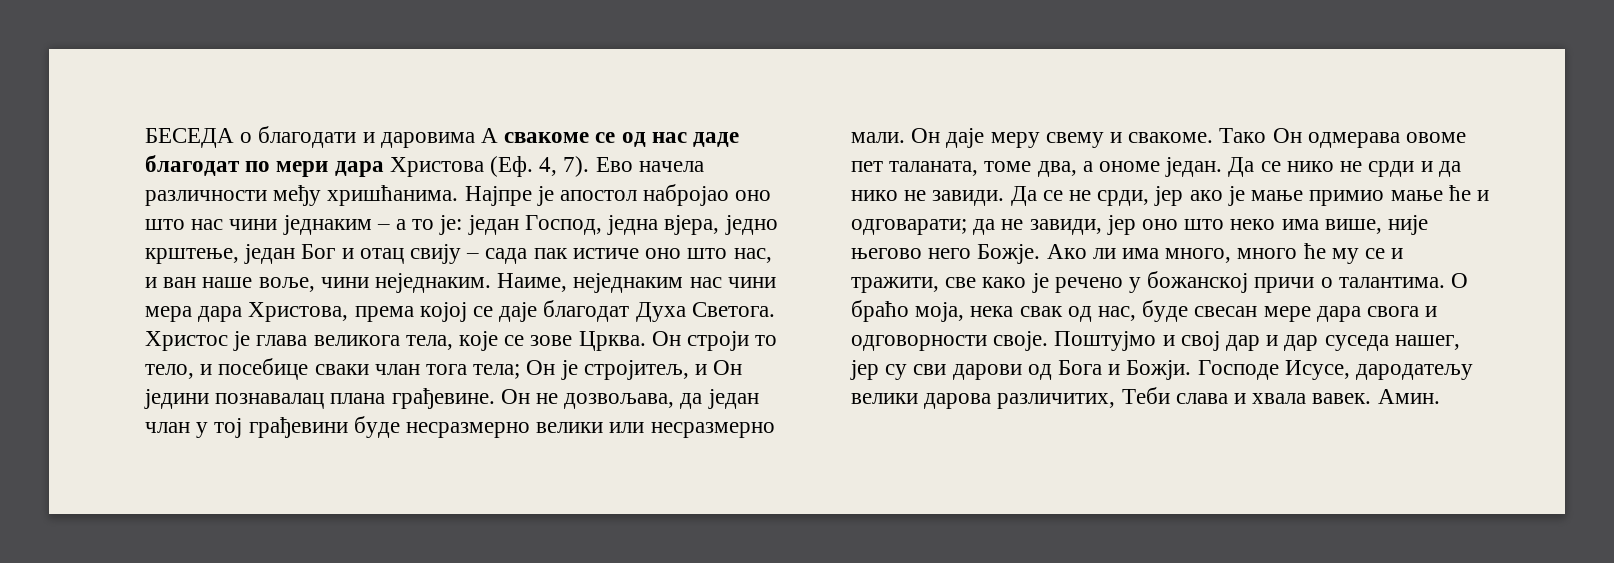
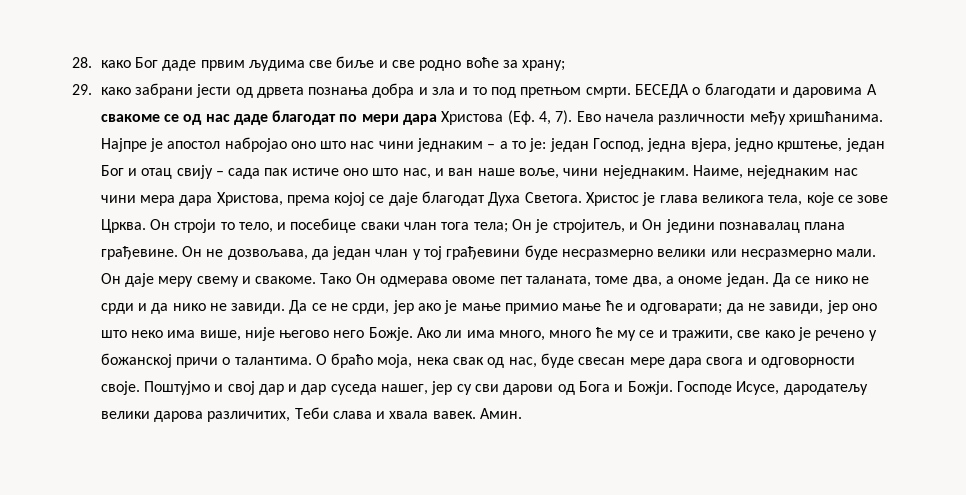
(145, 138) none -> [72,56,566,71] [72,83,631,98] 28. како Бог даде првим људима све биље и све родно воће за храну; // 29. како забрани јести од дрвета познања добра и зла и то под претњом смрти.

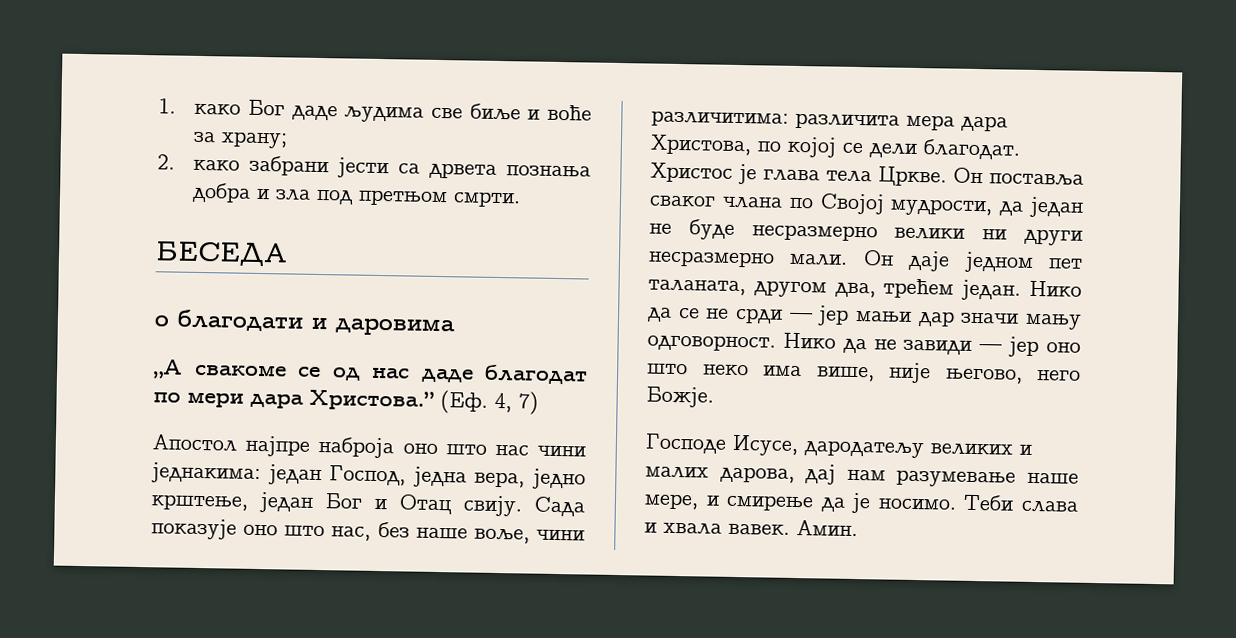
[72,57,92,68] 28. -> [158,98,176,114] 1.
[200,60,245,71] првим -> (338, 113) none
[392,60,462,71] све родно -> (541, 114) none
[72,84,92,95] 29. -> [157,154,175,170] 2.
[235,87,253,98] од -> [398,163,421,174] са
[459,87,487,95] и то -> (312, 195) none
(631, 92) none -> (522, 199) //
(690, 91) none -> (288, 254) //
[866,84,877,95] А -> [153,359,183,379] // „А
[441,111,504,125] Христова -> [309,389,434,411] Христова.”
[555,110,883,125] [100,137,547,152] 7). Ево начела различности међу хришћанима. Најпре је апостол набројао оно што нас чини једнаким – а то је: -> [518,391,539,415] [152,434,586,459] [151,462,261,485] 7) // Апостол најпре наброја оно што нас чини једнакима:
[690,138,731,152] вјера, -> [474,471,526,488] вера,
[141,165,339,179] отац свију – сада пак истиче -> [399,494,586,517] [151,518,237,540] Отац свију. Сада показује
[435,168,474,176] и ван -> [377,522,410,538] без
[602,165,858,179] [100,195,136,203] неједнаким. Наиме, неједнаким нас чини -> [651,110,900,130] различитима: различита
[286,195,330,206] према -> [757,141,781,152] по
[388,191,889,206] [100,218,846,233] [100,246,521,260] даје благодат Духа Светога. Христос је глава великога тела, које се зове Црква. Он строји то тело, и посебице сваки члан тога тела; Он је стројитељ, и Он једини познавалац плана грађевине. Он не дозвољава, да један члан у тој грађевини -> [869,139,1021,160] [650,162,1084,187] [649,193,1084,218] [649,223,672,234] дели благодат. Христос је глава тела Цркве. Он поставља сваког члана по Својој мудрости, да један не
[710,249,737,257] или -> [982,228,1083,246] ни други
[158,273,869,287] [100,300,824,314] меру свему и свакоме. Тако Он одмерава овоме пет таланата, томе два, а ономе један. Да се нико не срди и да нико не завиди. Да се не срди, јер ако је мање примио мање ће и одговарати; да не завиди, -> [963,251,1083,273] [648,278,1082,301] [647,305,1082,330] [647,332,1003,355] једном пет таланата, другом два, трећем један. Нико да се не срди — јер мањи дар значи мању одговорност. Нико да не завиди —
[279,330,330,338] његово -> [944,368,1023,384] његово,
[417,327,877,341] [100,353,855,368] [100,381,868,395] [100,411,291,422] Ако ли има много, много ће му се и тражити, све како је речено у божанској причи о талантима. О браћо моја, нека свак од нас, буде свесан мере дара свога и одговорности своје. Поштујмо и свој дар и дар суседа нашег, јер су сви дарови од Бога и Божји. Господе Исусе, дародатељу велики дарова различитих, -> [645,433,1032,459] [645,464,1079,488] [644,492,957,514] // Господе Исусе, дародатељу великих и малих дарова, дај нам разумевање наше мере, и смирење да је носимо.

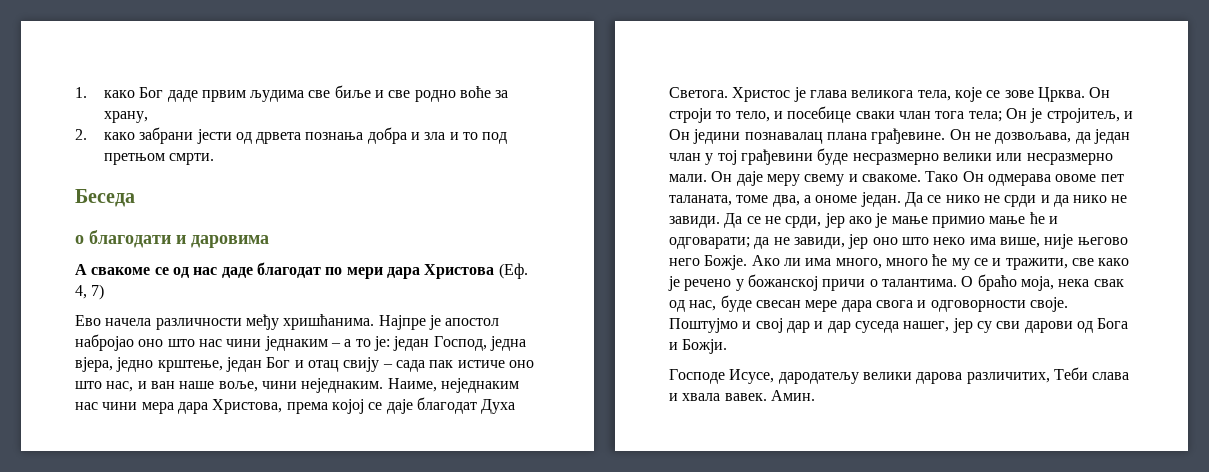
(338, 113) none -> [201,90,246,102] првим
(541, 114) none -> [388,90,456,102] све родно
[221,131,289,149] храну; -> [103,111,148,123] храну,
[398,163,421,174] са -> [235,132,252,144] од
(312, 195) none -> [449,132,479,140] и то
[155,241,288,267] БЕСЕДА -> [75,189,135,207] Беседа
[153,359,183,379] „А -> [75,264,87,275] А
[309,389,434,411] Христова.” -> [424,264,495,279] Христова
[152,434,586,459] [151,462,261,485] Апостол најпре наброја оно што нас чини једнакима: -> [75,314,500,330] [75,334,390,351] Ево начела различности међу хришћанима. Најпре је апостол набројао оно што нас чини једнаким – а то је:
[474,471,526,488] вера, -> [75,357,113,372] вјера,
[399,494,586,517] [151,518,237,540] Отац свију. Сада показује -> [307,357,505,372] отац свију – сада пак истиче
[377,522,410,538] без -> [137,381,175,389] и ван
[651,110,900,130] различитима: различита -> [301,378,519,393] [75,402,138,410] неједнаким. Наиме, неједнаким нас чини
[757,141,781,152] по -> [286,402,328,414] према
[869,139,1021,160] [650,162,1084,187] [649,193,1084,218] [649,223,672,234] дели благодат. Христос је глава тела Цркве. Он поставља сваког члана по Својој мудрости, да један не -> [386,397,516,414] [669,87,1111,102] [669,106,1133,123] [669,128,1130,144] [669,149,813,165] даје благодат Духа Светога. Христос је глава великога тела, које се зове Црква. Он строји то тело, и посебице сваки члан тога тела; Он је стројитељ, и Он једини познавалац плана грађевине. Он не дозвољава, да један члан у тој грађевини
[982,228,1083,246] ни други -> [996,153,1023,161] или
[963,251,1083,273] [648,278,1082,301] [647,305,1082,330] [647,332,1003,355] једном пет таланата, другом два, трећем један. Нико да се не срди — јер мањи дар значи мању одговорност. Нико да не завиди — -> [766,171,1124,186] [669,192,1128,207] [669,212,1058,228] [669,237,845,249] меру свему и свакоме. Тако Он одмерава овоме пет таланата, томе два, а ономе један. Да се нико не срди и да нико не завиди. Да се не срди, јер ако је мање примио мање ће и одговарати; да не завиди,
[944,368,1023,384] његово, -> [1077,237,1128,245] његово
[645,433,1032,459] [645,464,1079,488] [644,492,957,514] // Господе Исусе, дародатељу великих и малих дарова, дај нам разумевање наше мере, и смирење да је носимо. -> [751,254,1130,270] [668,274,1124,291] [669,295,1068,312] [669,318,1129,333] [669,339,728,354] [669,369,1050,384] Ако ли има много, много ће му се и тражити, све како је речено у божанској причи о талантима. О браћо моја, нека свак од нас, буде свесан мере дара свога и одговорности своје. Поштујмо и свој дар и дар суседа нашег, јер су сви дарови од Бога и Божји. // Господе Исусе, дародатељу велики дарова различитих,

